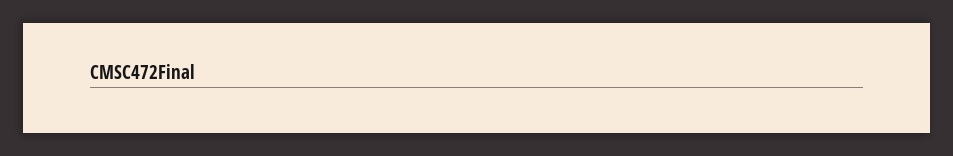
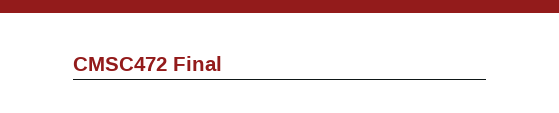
[90,64,195,79] CMSC472Final -> [73,56,222,71] CMSC472 Final

